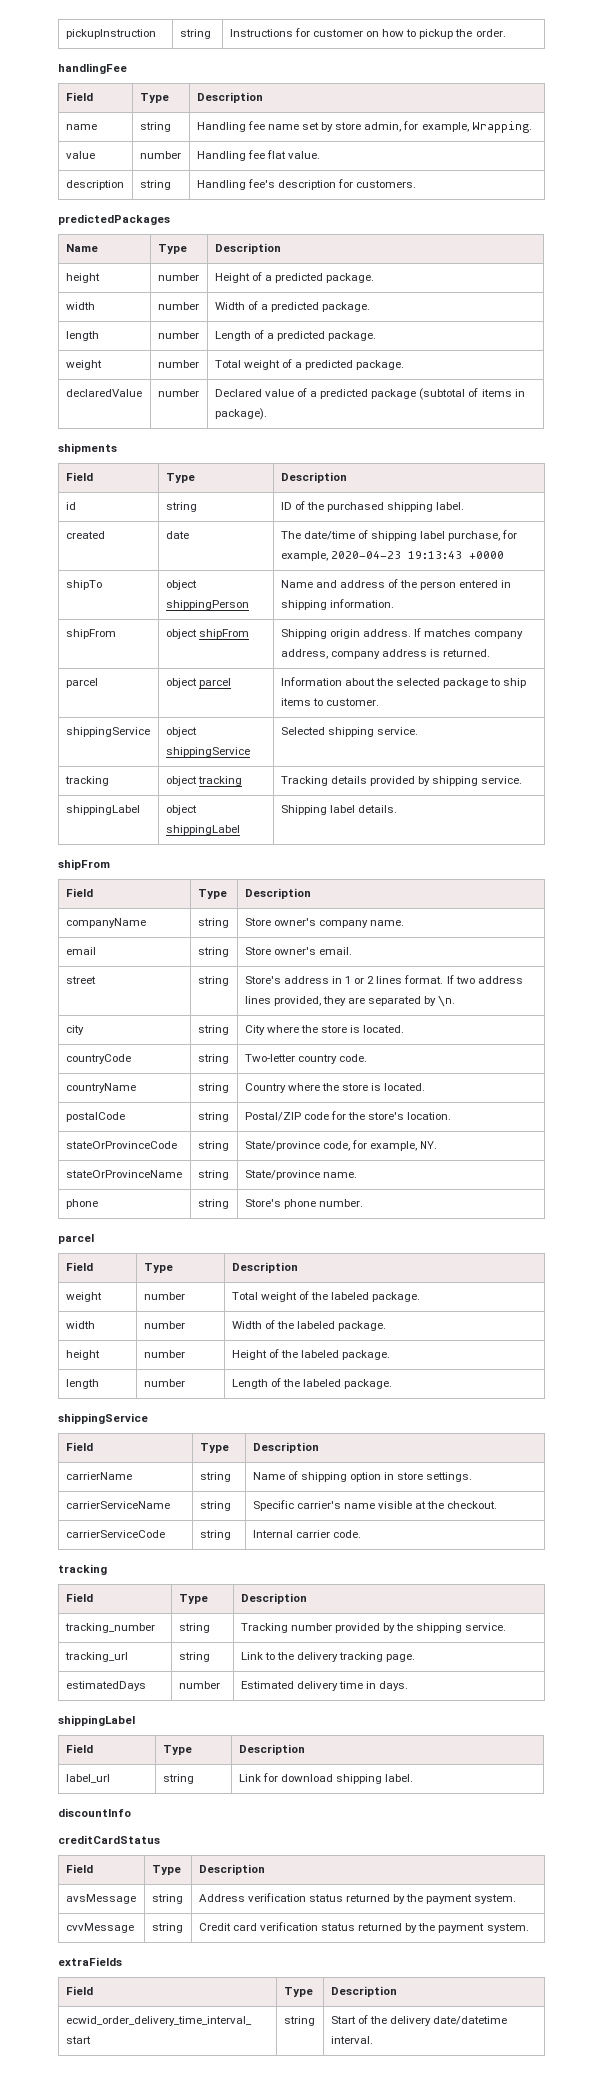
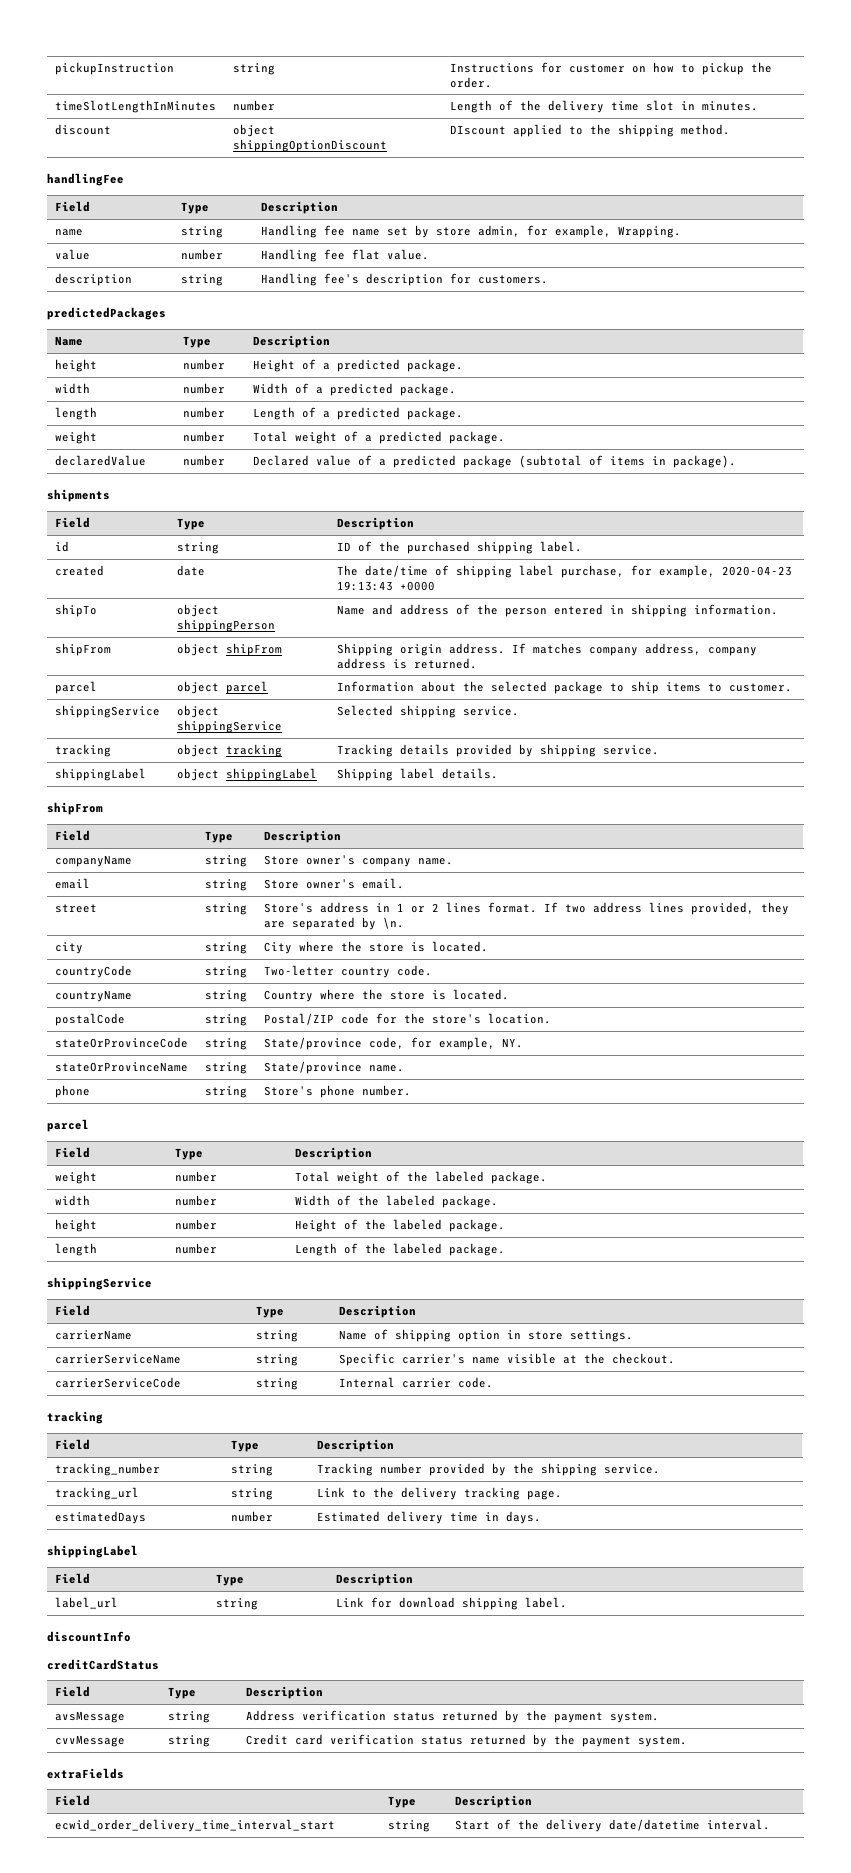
(506, 33) none -> [55,100,217,113] [233,100,276,111] [450,100,759,113] [55,124,112,135] [233,124,276,137] [233,139,388,152] [450,124,731,137] // timeSlotLengthInMinutes | number | Length of the delivery time slot in minutes. // discount | object shippingOptionDiscount | DIscount applied to the shipping method.

